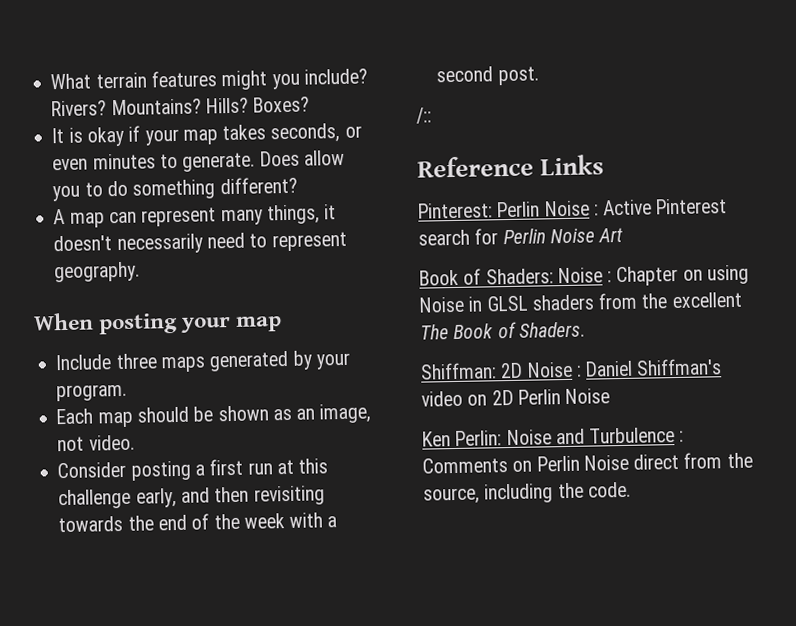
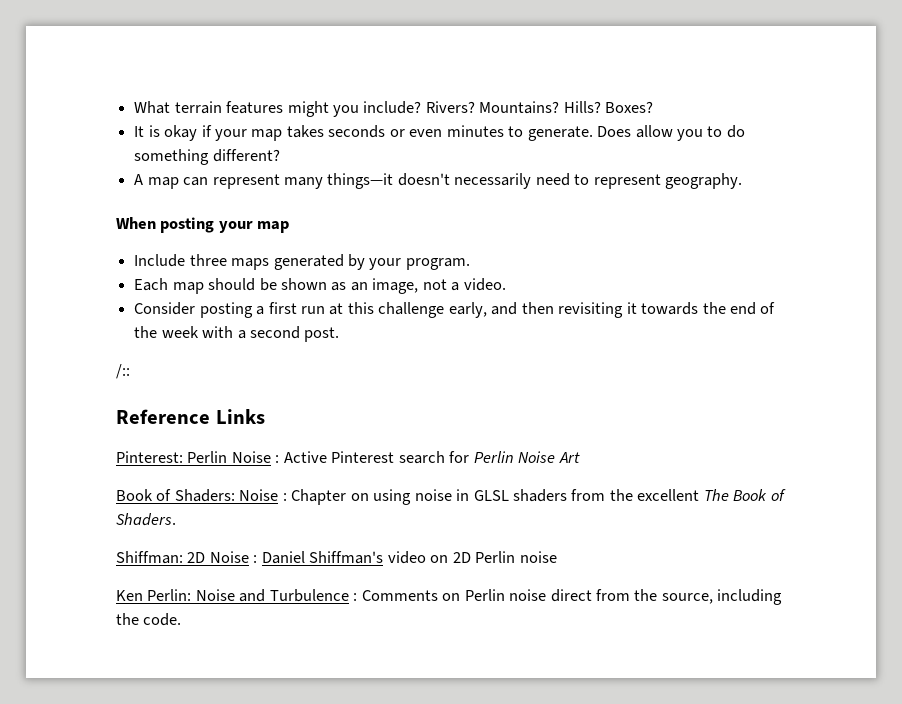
[270,123,341,144] seconds, -> [328,125,386,138] seconds
[266,204,337,225] things, it -> [327,173,394,189] things—it
(85, 444) none -> [451,282,460,291] a
(325, 495) none -> [626,302,637,314] it
[419,296,464,313] Noise -> [414,489,452,501] noise
[565,388,611,405] Noise -> [519,551,557,563] noise
[583,454,629,471] Noise -> [509,589,547,601] noise

